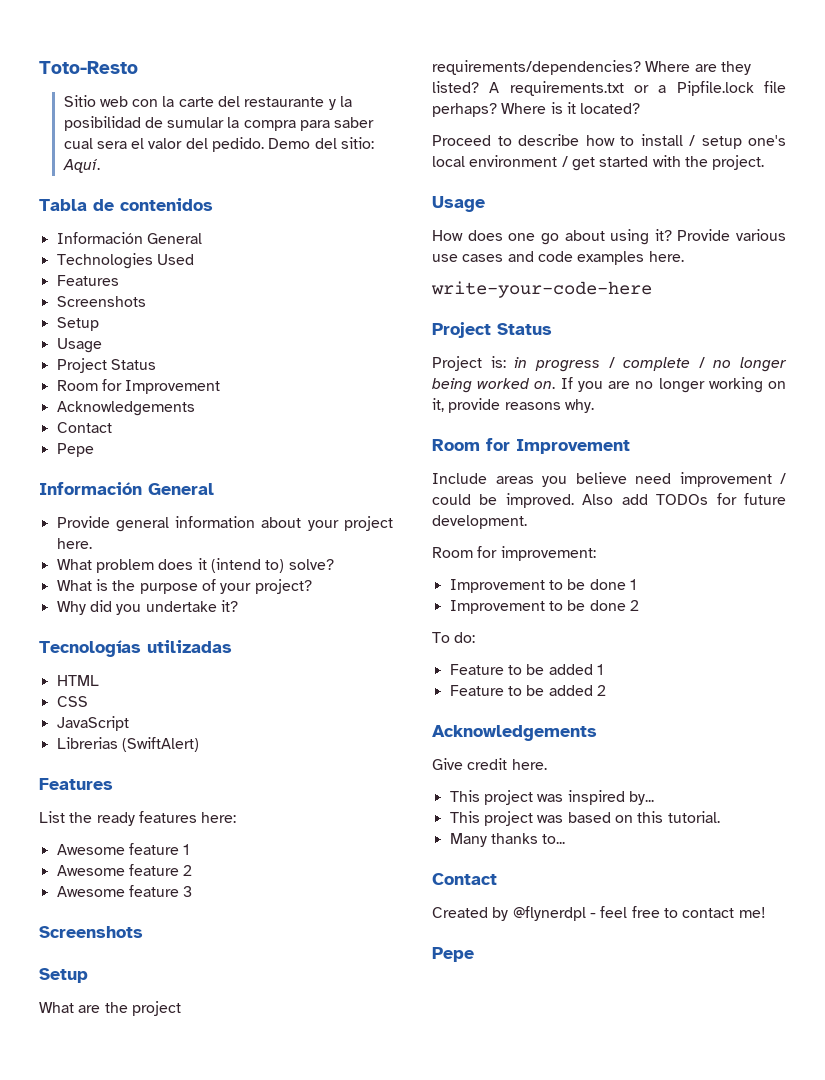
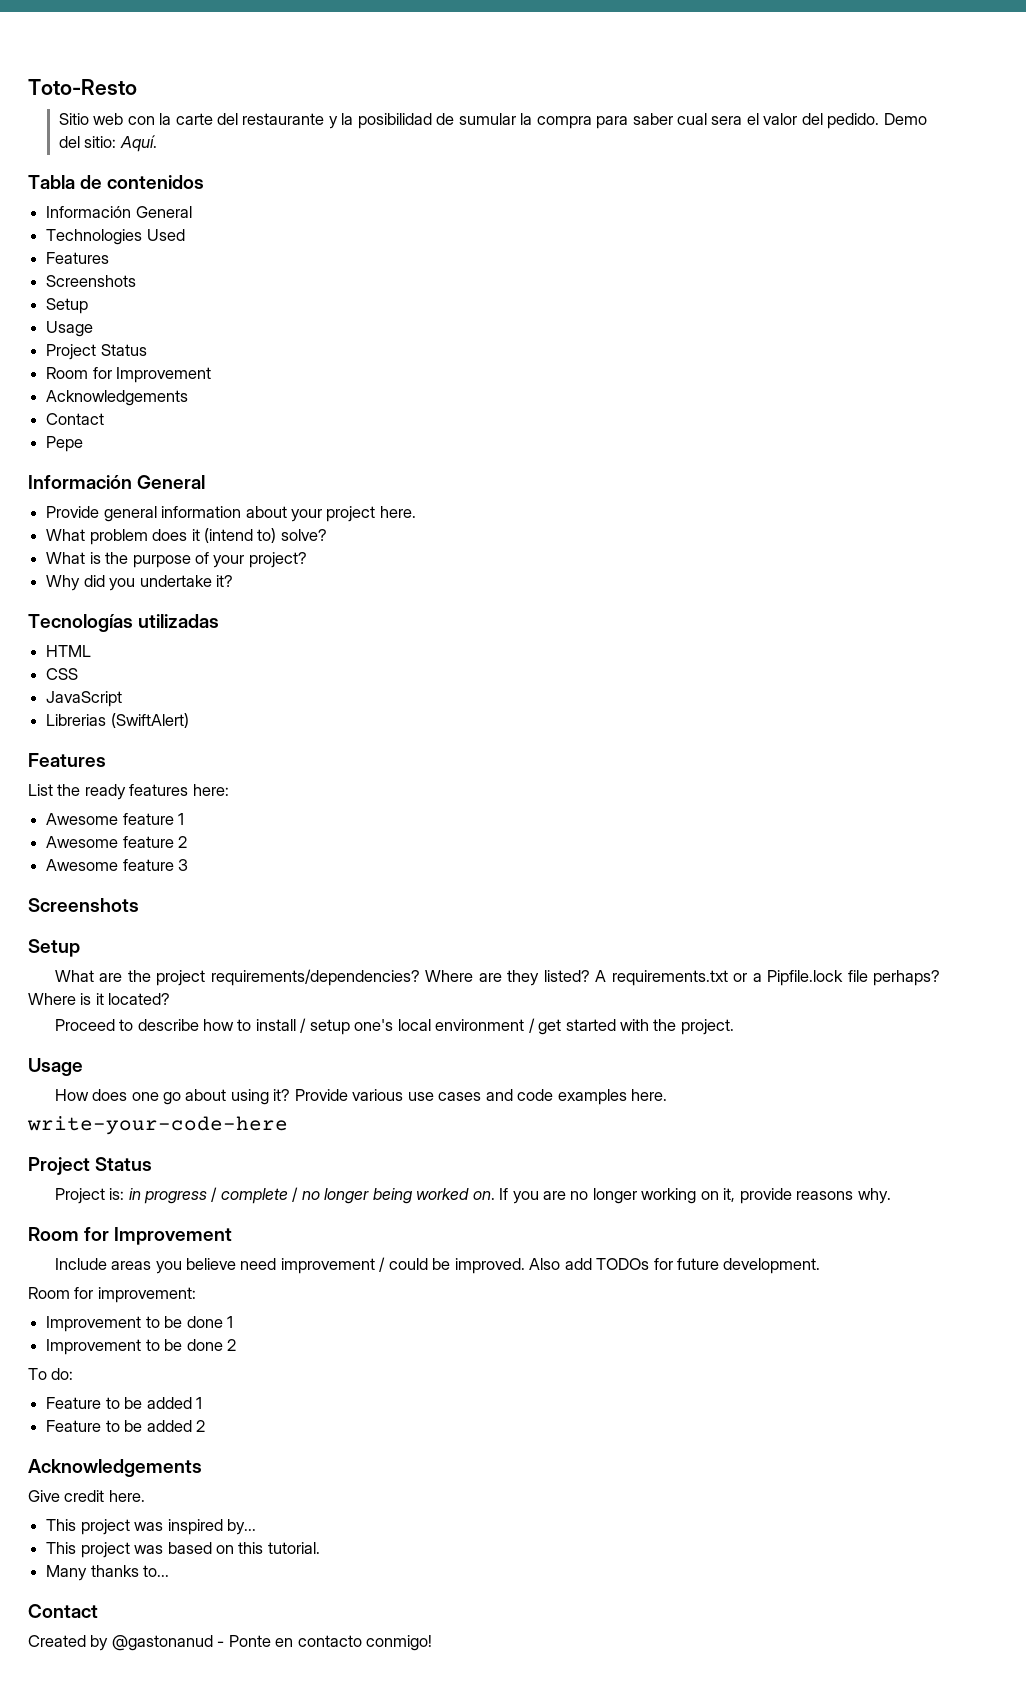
[512,906,766,921] [432,947,474,962] @flynerdpl - feel free to contact me! // Pepe -> [111,1635,433,1651] @gastonanud - Ponte en contacto conmigo!

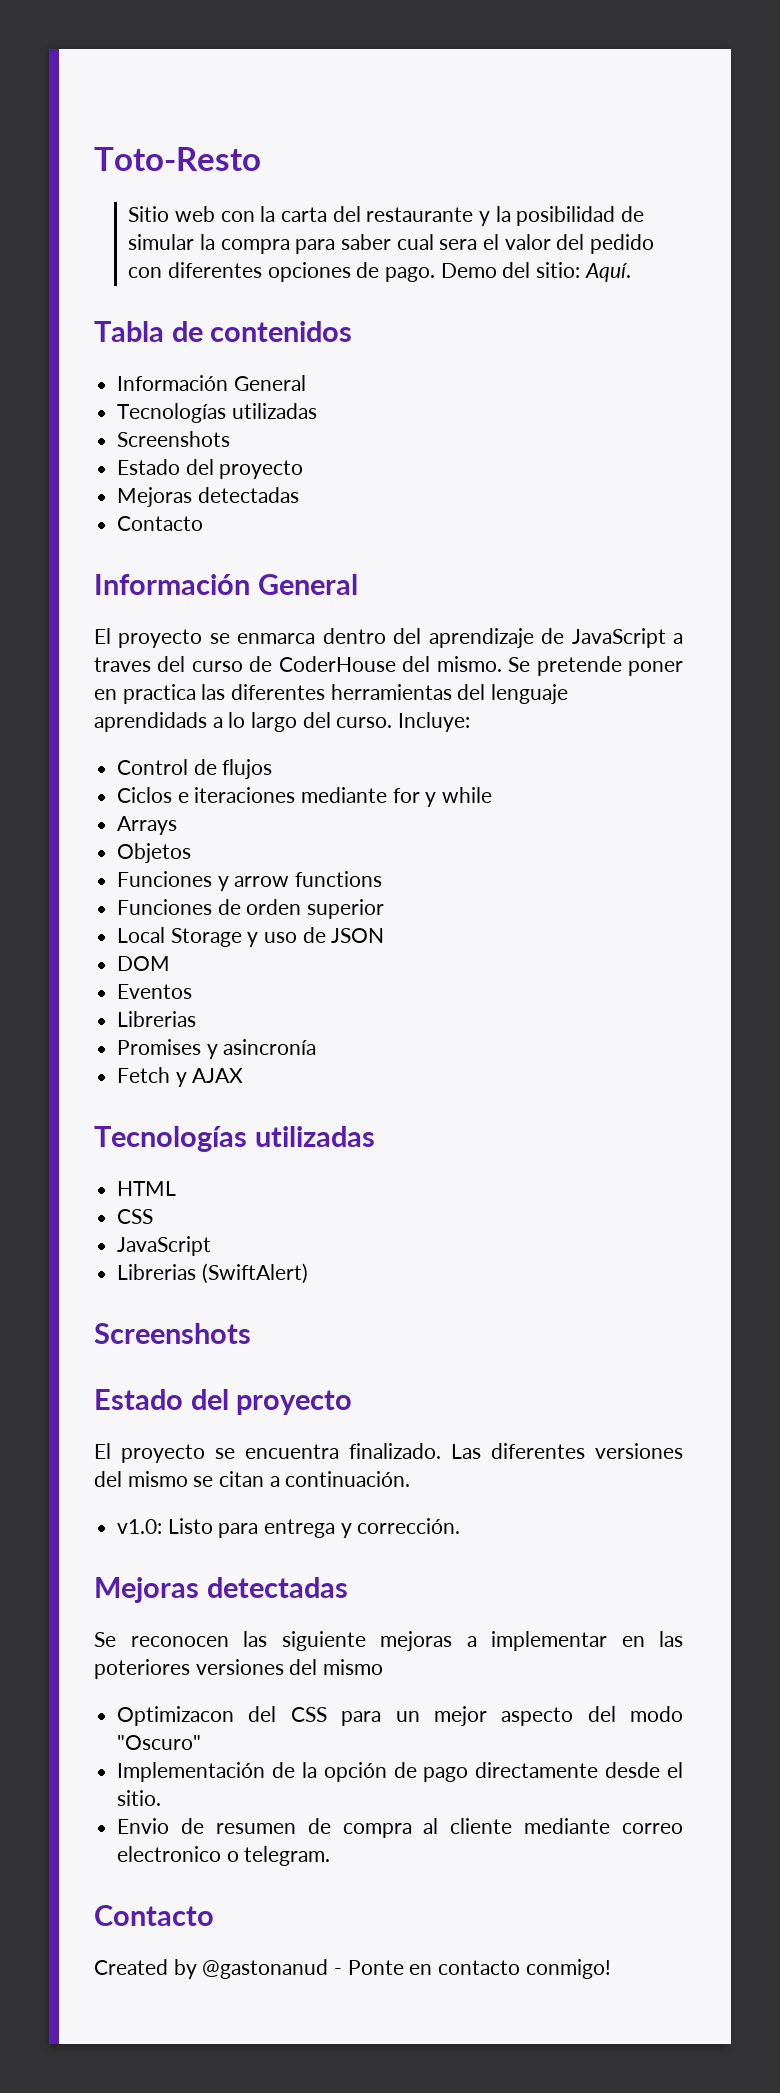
[175,113,213,125] carte -> [280,207,327,222] carta
[458,113,516,125] sumular -> [128,234,195,250] simular
[827,113,880,129] pedido. -> [589,234,654,254] [128,262,435,282] pedido con diferentes opciones de pago.
[46,229,185,245] [46,252,110,264] [46,275,137,287] [46,298,89,314] [46,321,94,337] [46,344,147,360] [46,367,212,383] [46,390,189,406] [46,413,105,425] [46,436,84,452] [28,475,206,489] [46,506,416,522] [46,528,327,545] [46,552,307,568] [46,575,233,591] Technologies Used // Features // Screenshots // Setup // Usage // Project Status // Room for Improvement // Acknowledgements // Contact // Pepe // Información General // Provide general information about your project here. // What problem does it (intend to) solve? // What is the purpose of your project? // Why did you undertake it? -> [117,403,317,423] [117,431,231,447] [117,459,304,479] [117,487,299,507] [117,516,204,531] [94,574,358,595] [94,628,684,648] [94,656,684,676] [94,684,569,704] [94,712,471,732] [117,759,273,779] [117,787,493,807] [117,816,178,835] [117,843,192,863] [117,871,383,891] [117,899,385,919] [117,927,385,947] [117,956,171,971] [117,984,193,999] [117,1011,197,1027] [117,1039,317,1059] [117,1067,244,1087] Tecnologías utilizadas // Screenshots // Estado del proyecto // Mejoras detectadas // Contacto // Información General // El proyecto se enmarca dentro del aprendizaje de JavaScript a traves del curso de CoderHouse del mismo. Se pretende poner en practica las diferentes herramientas del lenguaje aprendidads a lo largo del curso. Incluye: // Control de flujos // Ciclos e iteraciones mediante for y while // Arrays // Objetos // Funciones y arrow functions // Funciones de orden superior // Local Storage y uso de JSON // DOM // Eventos // Librerias // Promises y asincronía // Fetch y AJAX
[28,753,106,767] [28,784,229,800] [46,813,185,825] [46,836,188,848] [46,859,189,871] [28,898,139,912] [28,939,80,957] [54,969,941,986] [28,993,171,1005] [54,1018,734,1035] [28,1058,83,1076] [54,1089,668,1105] [27,1116,288,1135] [28,1157,153,1175] [54,1187,891,1204] [28,1227,233,1245] [54,1257,821,1274] [28,1287,196,1303] [46,1316,233,1332] [46,1339,236,1355] [28,1368,74,1380] [46,1397,202,1409] [46,1420,205,1432] [28,1459,202,1477] [28,1490,145,1502] [46,1519,256,1535] [46,1542,320,1558] [46,1565,170,1581] [28,1604,98,1618] Features // List the ready features here: // Awesome feature 1 // Awesome feature 2 // Awesome feature 3 // Screenshots // Setup // What are the project requirements/dependencies? Where are they listed? A requirements.txt or a Pipfile.lock file perhaps? Where is it located? // Proceed to describe how to install / setup one's local environment / get started with the project. // Usage // How does one go about using it? Provide various use cases and code examples here. // write-your-code-here // Project Status // Project is: in progress / complete / no longer being worked on. If you are no longer working on it, provide reasons why. // Room for Improvement // Include areas you believe need improvement / could be improved. Also add TODOs for future development. // Room for improvement: // Improvement to be done 1 // Improvement to be done 2 // To do: // Feature to be added 1 // Feature to be added 2 // Acknowledgements // Give credit here. // This project was inspired by... // This project was based on this tutorial. // Many thanks to... // Contact -> [94,1323,251,1344] [94,1389,353,1415] [94,1443,683,1463] [94,1471,411,1487] [117,1518,461,1538] [94,1577,348,1603] [94,1631,683,1651] [94,1659,384,1679] [117,1706,683,1726] [117,1735,202,1750] [117,1762,683,1782] [117,1790,162,1806] [117,1818,683,1838] [117,1846,331,1866] [94,1905,214,1926] Screenshots // Estado del proyecto // El proyecto se encuentra finalizado. Las diferentes versiones del mismo se citan a continuación. // v1.0: Listo para entrega y corrección. // Mejoras detectadas // Se reconocen las siguiente mejoras a implementar en las poteriores versiones del mismo // Optimizacon del CSS para un mejor aspecto del modo "Oscuro" // Implementación de la opción de pago directamente desde el sitio. // Envio de resumen de compra al cliente mediante correo electronico o telegram. // Contacto

